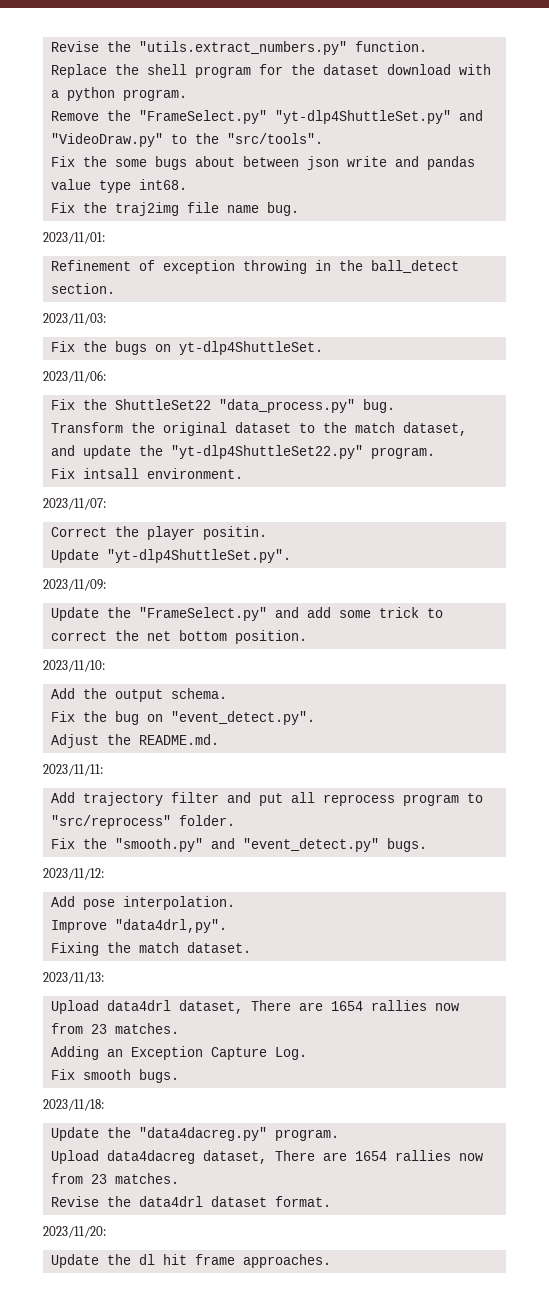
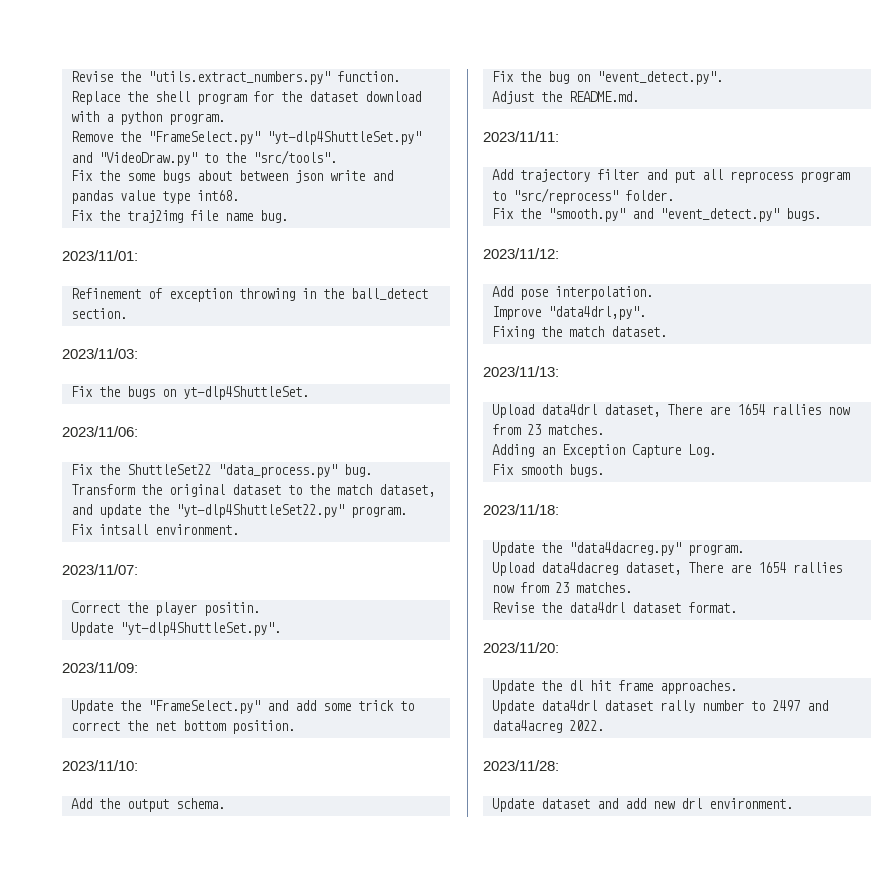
(331, 1261) none -> [492,700,828,714] [492,720,604,733] [483,760,559,771] [492,798,793,812] // Update data4drl dataset rally number to 2497 and data4acreg 2022. // 2023/11/28: // Update dataset and add new drl environment.

